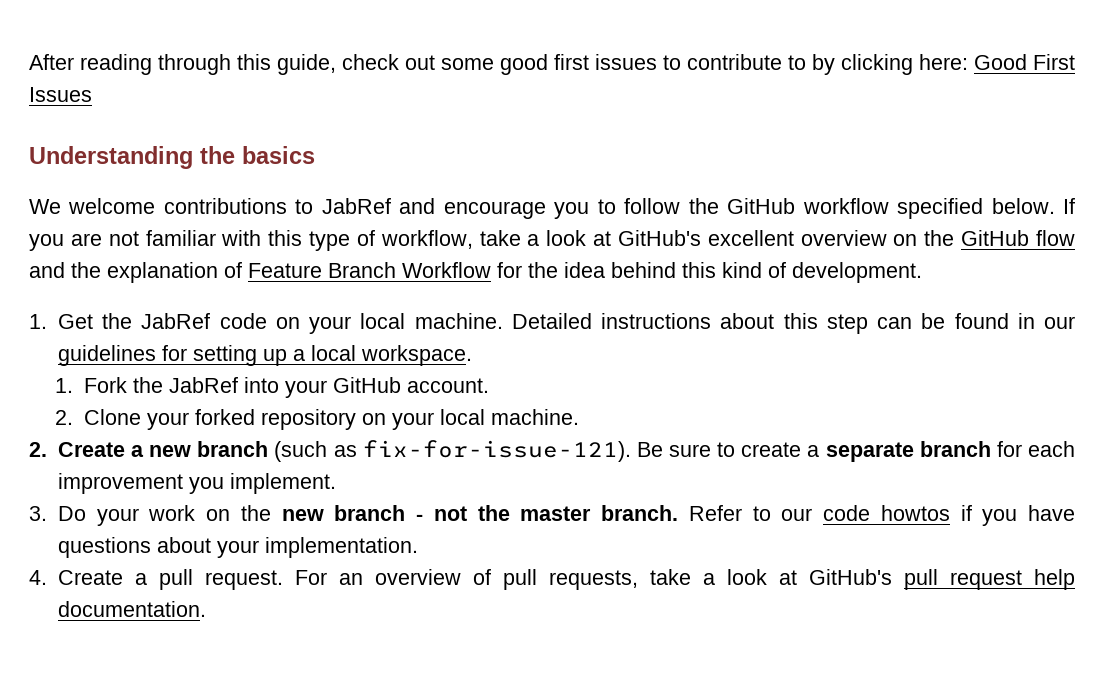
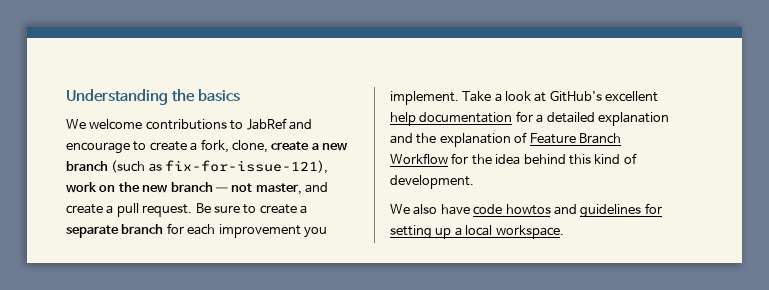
[29,54,1075,75] [29,87,92,102] After reading through this guide, check out some good first issues to contribute to by clicking here: Good First Issues // -> (66, 97) none
[554,198,1076,219] [29,230,521,251] you to follow the GitHub workflow specified below. If you are not familiar with this type of workflow, take -> [133,139,348,153] [66,160,329,174] [66,182,328,195] [66,203,307,217] [66,223,327,238] [390,91,492,105] to create a fork, clone, create a new branch (such as fix-for-issue-121), work on the new branch — not master, and create a pull request. Be sure to create a separate branch for each improvement you implement. Take
[800,230,1076,246] overview on the GitHub flow -> [390,111,669,126] help documentation for a detailed explanation
[29,313,1075,334] 1. Get the JabRef code on your local machine. Detailed instructions about this step can be found in our -> [390,204,577,215] We also have code howtos and
[54,377,489,398] [54,409,579,430] [29,440,1075,462] [57,473,336,494] [29,505,1075,526] [57,537,418,558] [29,569,1075,590] [57,601,206,617] // 1. Fork the JabRef into your GitHub account. // 2. Clone your forked repository on your local machine. // 2. Create a new branch (such as fix-for-issue-121). Be sure to create a separate branch for each improvement you implement. // 3. Do your work on the new branch - not the master branch. Refer to our code howtos if you have questions about your implementation. // 4. Create a pull request. For an overview of pull requests, take a look at GitHub's pull request help documentation. -> (564, 232) none

